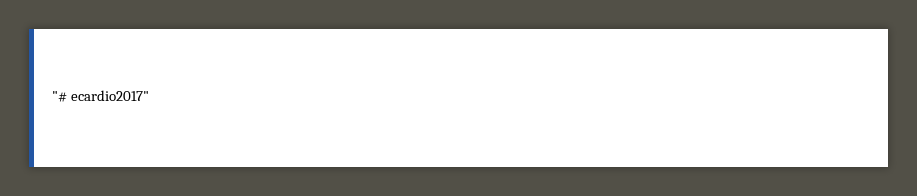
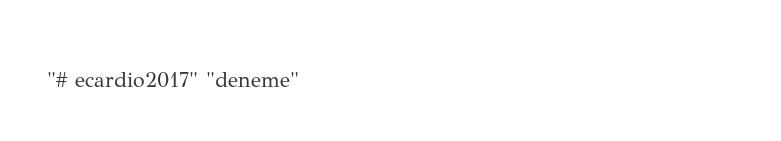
(149, 95) none -> [206,72,299,87] "deneme"

